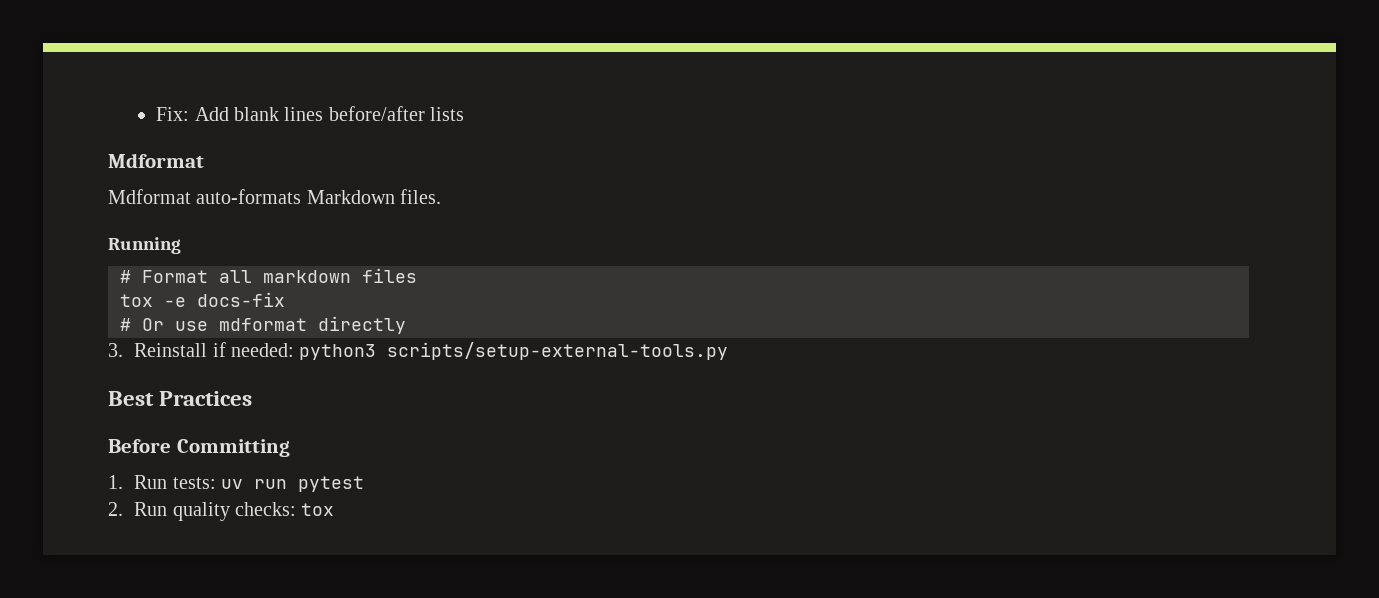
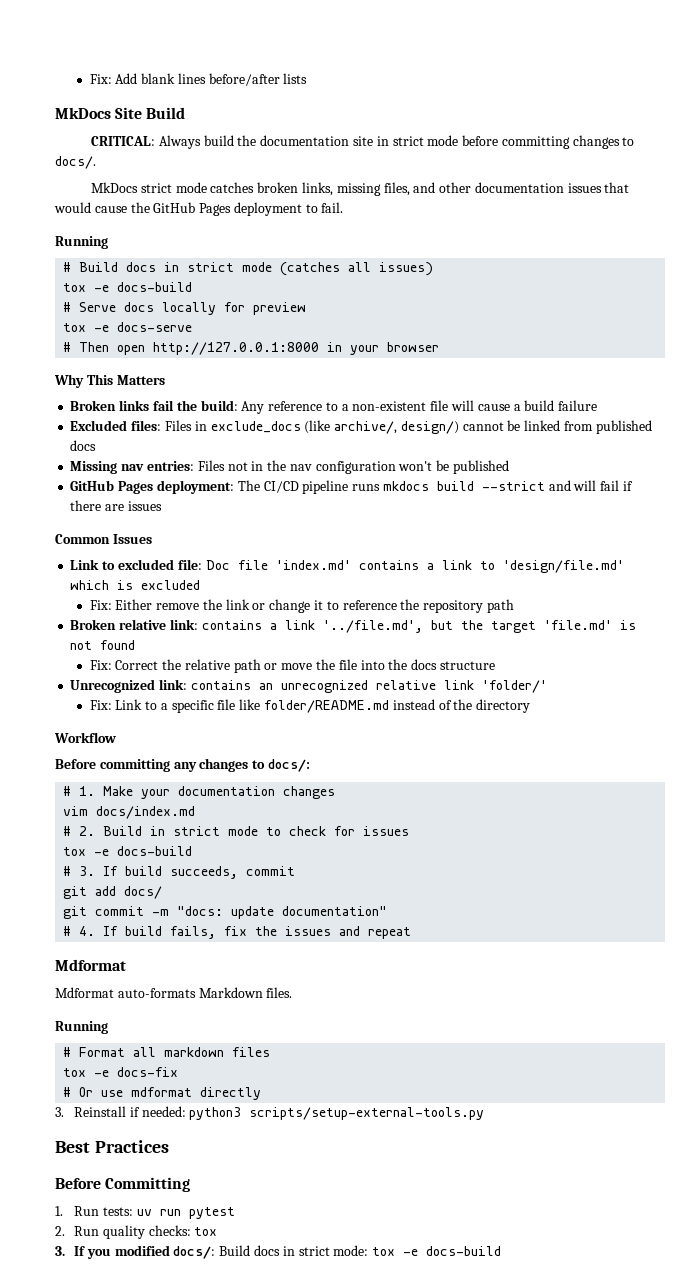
(465, 114) none -> [55,107,186,119] [91,135,635,149] [55,156,96,169] [91,182,630,196] [54,202,344,216] [55,236,108,249] [63,262,434,276] [63,282,193,292] [63,302,307,315] [63,322,193,332] [63,342,440,355] [54,374,165,388] [70,400,598,414] [70,420,652,434] [70,440,97,451] [70,460,509,474] [70,480,633,494] [70,500,162,511] [55,534,152,544] [70,559,624,573] [70,580,201,590] [89,599,514,613] [70,619,636,633] [70,640,136,650] [89,659,495,673] [70,679,547,693] [89,699,531,713] [54,732,116,743] [55,758,310,772] [63,786,336,799] [63,806,196,819] [63,826,410,836] [63,846,193,856] [63,866,296,879] [63,886,163,899] [63,906,388,919] [63,926,412,939] // MkDocs Site Build // CRITICAL: Always build the documentation site in strict mode before committing changes to docs/. // MkDocs strict mode catches broken links, missing files, and other documentation issues that would cause the GitHub Pages deployment to fail. // Running // # Build docs in strict mode (catches all issues) // tox -e docs-build // # Serve docs locally for preview // tox -e docs-serve // # Then open http://127.0.0.1:8000 in your browser // Why This Matters // Broken links fail the build: Any reference to a non-existent file will cause a build failure // Excluded files: Files in exclude_docs (like archive/, design/) cannot be linked from published docs // Missing nav entries: Files not in the nav configuration won't be published // GitHub Pages deployment: The CI/CD pipeline runs mkdocs build --strict and will fail if there are issues // Common Issues // Link to excluded file: Doc file 'index.md' contains a link to 'design/file.md' which is excluded // Fix: Either remove the link or change it to reference the repository path // Broken relative link: contains a link '../file.md', but the target 'file.md' is not found // Fix: Correct the relative path or move the file into the docs structure // Unrecognized link: contains an unrecognized relative link 'folder/' // Fix: Link to a specific file like folder/README.md instead of the directory // Workflow // Before committing any changes to docs/: // # 1. Make your documentation changes // vim docs/index.md // # 2. Build in strict mode to check for issues // tox -e docs-build // # 3. If build succeeds, commit // git add docs/ // git commit -m "docs: update documentation" // # 4. If build fails, fix the issues and repeat
(335, 509) none -> [55,1245,502,1259] // 3. If you modified docs/: Build docs in strict mode: tox -e docs-build

